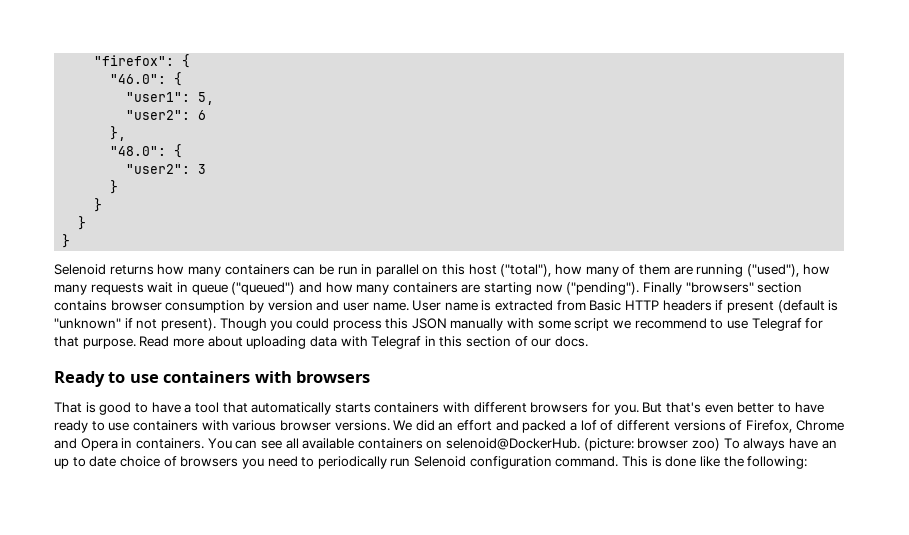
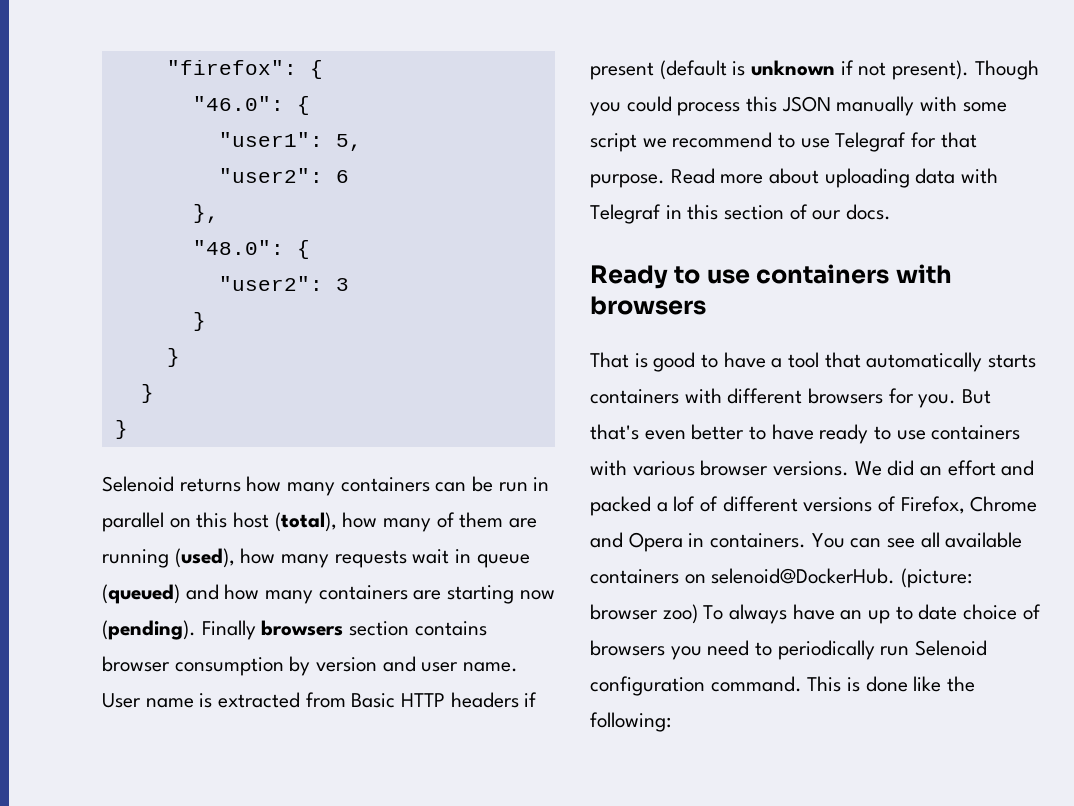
[500,264,552,277] ("total"), -> [274,512,337,532] (total),
[746,264,799,277] ("used"), -> [174,548,235,568] (used),
[231,282,296,295] ("queued") -> [102,584,180,604] (queued)
[566,282,754,295] ("pending"). Finally "browsers" -> [102,620,344,640] (pending). Finally browsers
[54,318,121,329] "unknown" -> [751,60,836,76] unknown

